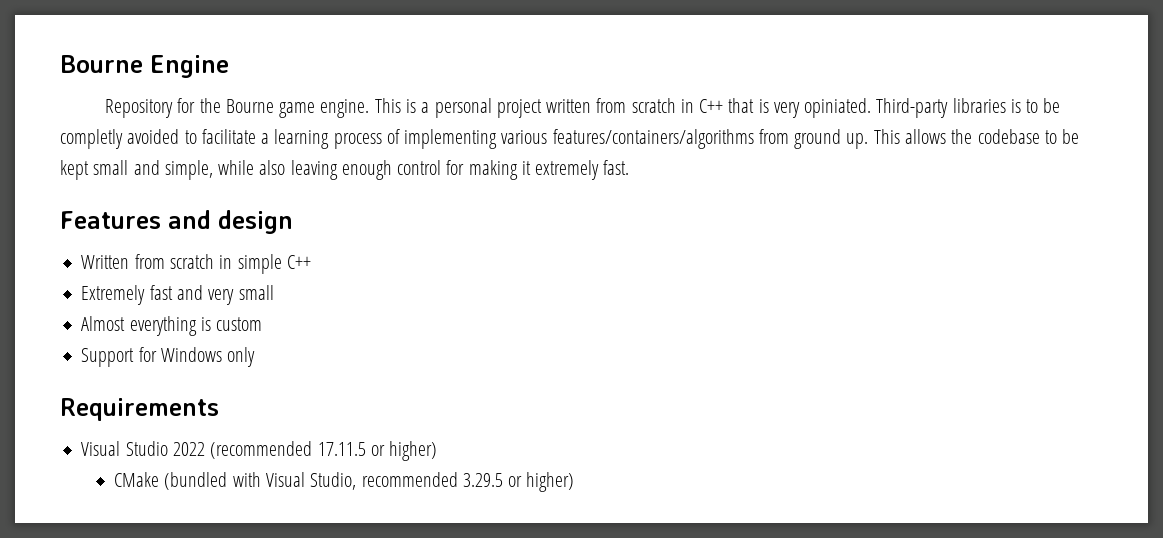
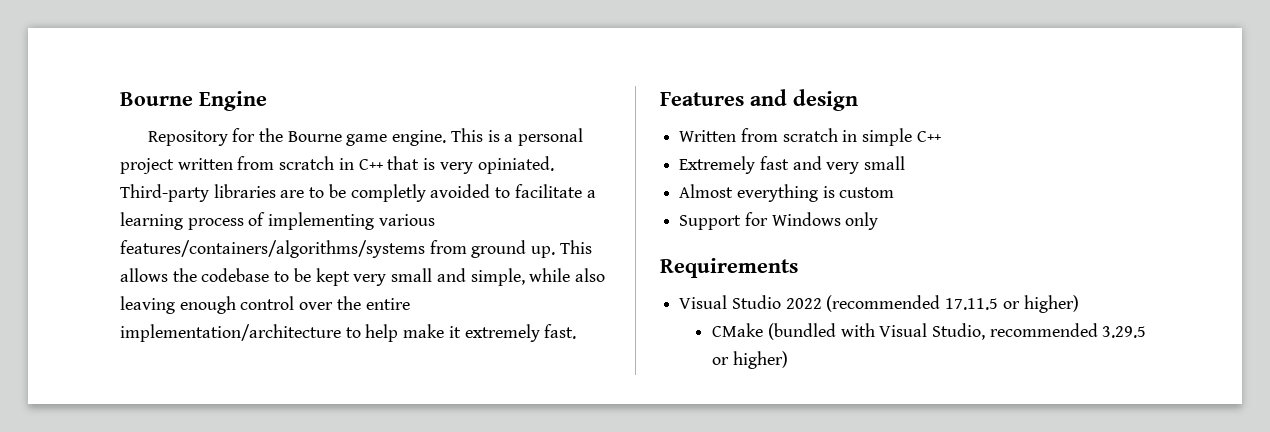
[1010,99,1021,113] is -> [280,190,305,198] are
[552,129,754,149] features/containers/algorithms -> [120,240,425,258] features/containers/algorithms/systems
(89, 170) none -> [353,274,387,286] very
[446,160,518,180] for making -> [299,296,410,310] [120,324,445,342] over the entire implementation/architecture to help make

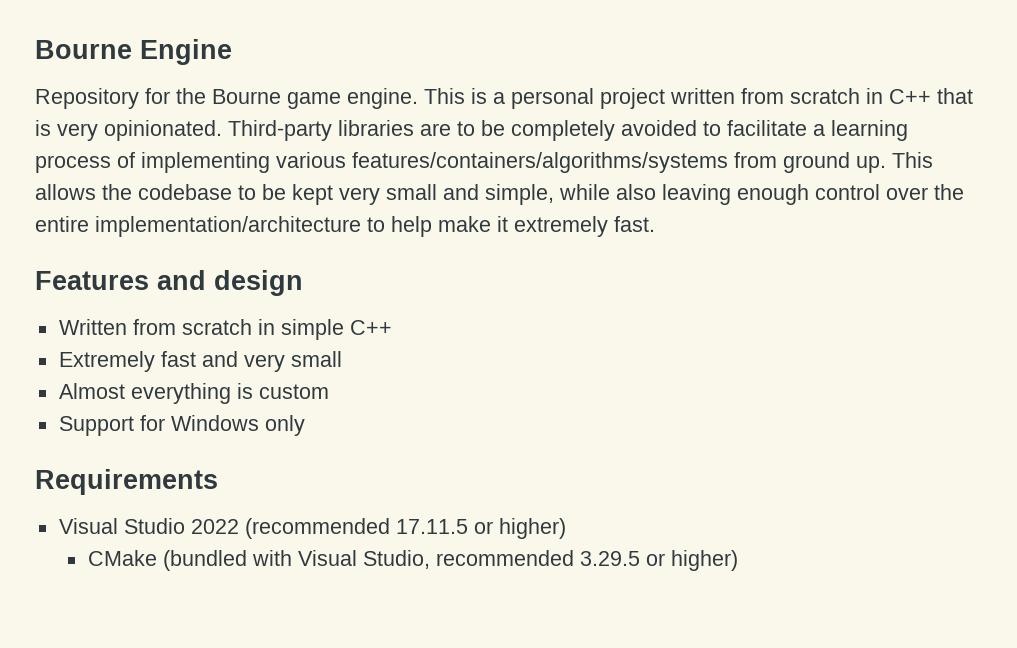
[477,156,554,174] opiniated. -> [104,120,222,141] opinionated.
[350,184,426,202] completly -> [511,120,615,141] completely

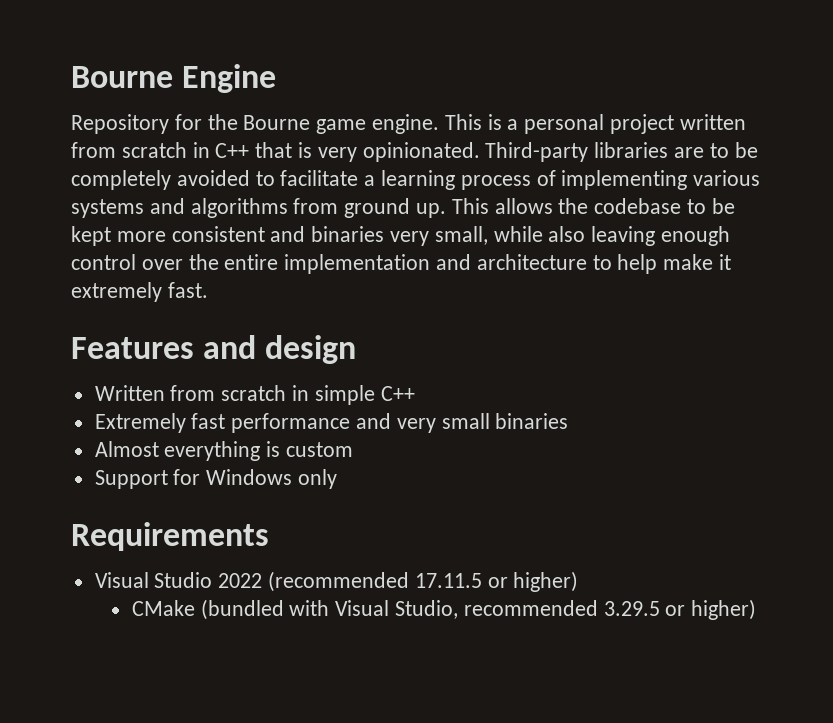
[352,152,728,173] features/containers/algorithms/systems -> [71,198,288,218] systems and algorithms
[339,184,554,205] very small and simple, -> [116,226,488,246] more consistent and binaries very small,
[95,216,361,237] implementation/architecture -> [284,254,587,274] implementation and architecture
(196, 359) none -> [231,413,351,433] performance
(342, 359) none -> [495,413,569,429] binaries

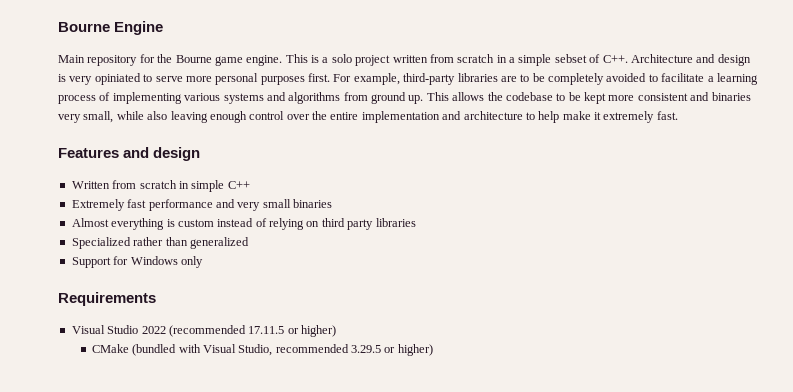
[71,114,169,134] Repository -> [58,55,138,66] Main repository
[524,114,605,134] personal -> [331,54,352,63] solo
[215,142,589,162] C++ that is very opinionated. Third-party -> [509,54,751,66] [58,73,456,85] a simple sebset of C++. Architecture and design is very opiniated to serve more personal purposes first. For example, third-party
(354, 449) none -> [217,218,416,230] [71,237,249,249] instead of relying on third party libraries // Specialized rather than generalized

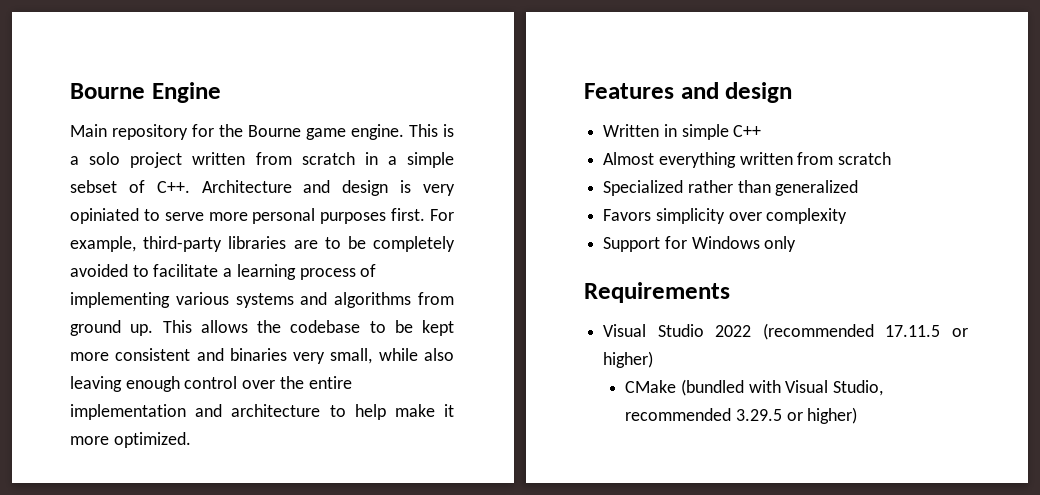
[603,111,678,123] extremely fast. -> [70,432,191,448] more optimized.
[112,180,177,189] from scratch -> (660, 130) none
[71,199,332,211] [71,218,416,230] Extremely fast performance and very small binaries // Almost everything is custom instead of relying on third party libraries -> [603,152,892,168] Almost everything written from scratch
(249, 243) none -> [603,208,848,224] // Favors simplicity over complexity

